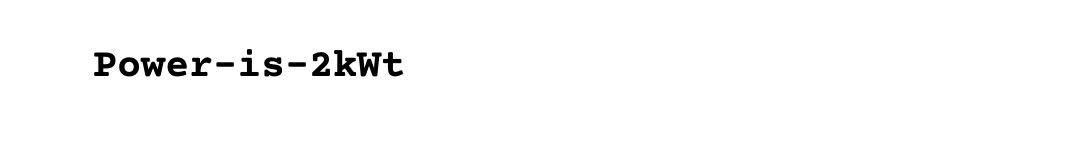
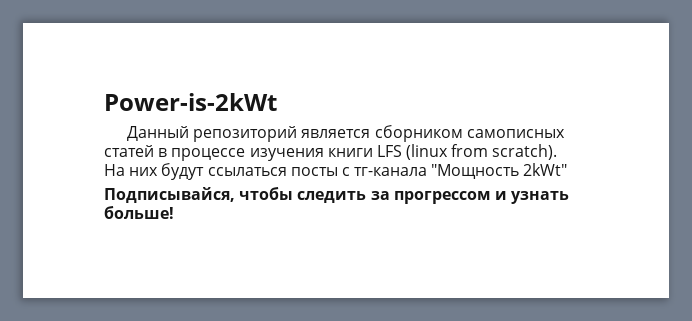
(405, 63) none -> [126,125,565,142] [104,144,558,161] [104,163,568,180] [104,187,570,204] [104,206,174,219] // Данный репозиторий является сборником самописных статей в процессе изучения книги LFS (linux from scratch). // На них будут ссылаться посты с тг-канала "Мощность 2kWt" // Подписывайся, чтобы следить за прогрессом и узнать больше!

